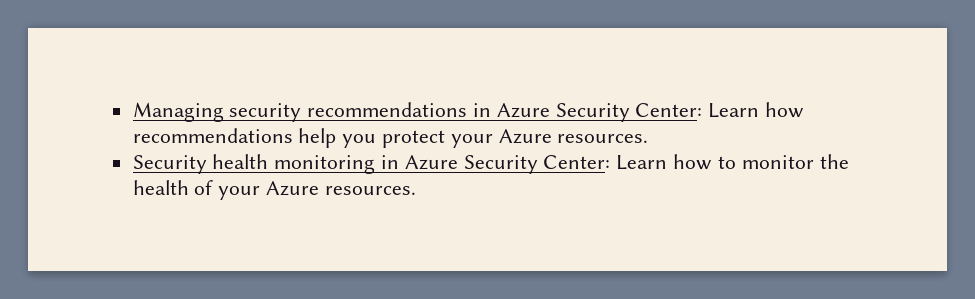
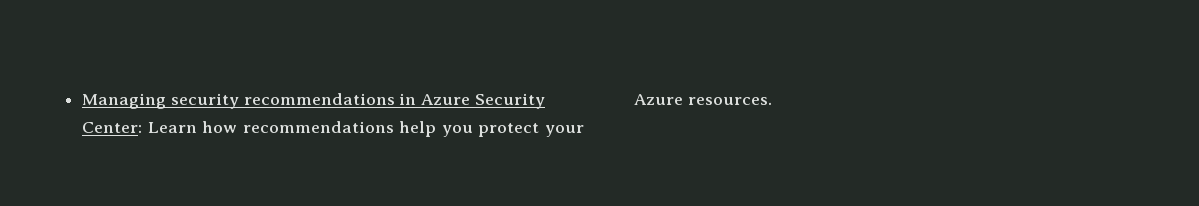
[132,154,849,174] [132,180,416,200] // Security health monitoring in Azure Security Center: Learn how to monitor the health of your Azure resources. -> (772, 101) none

